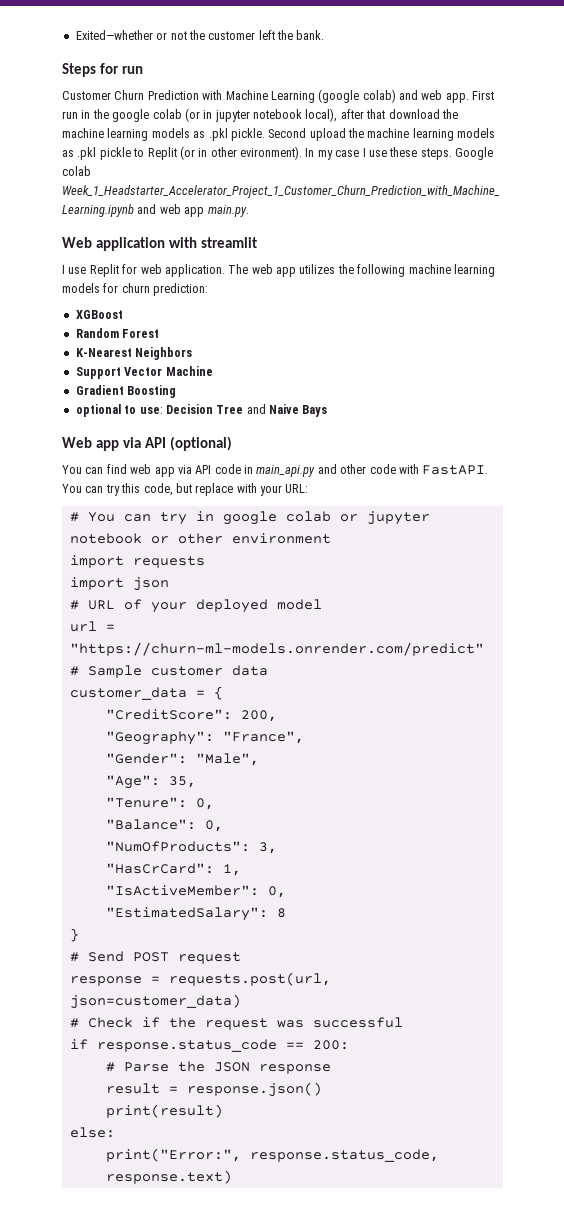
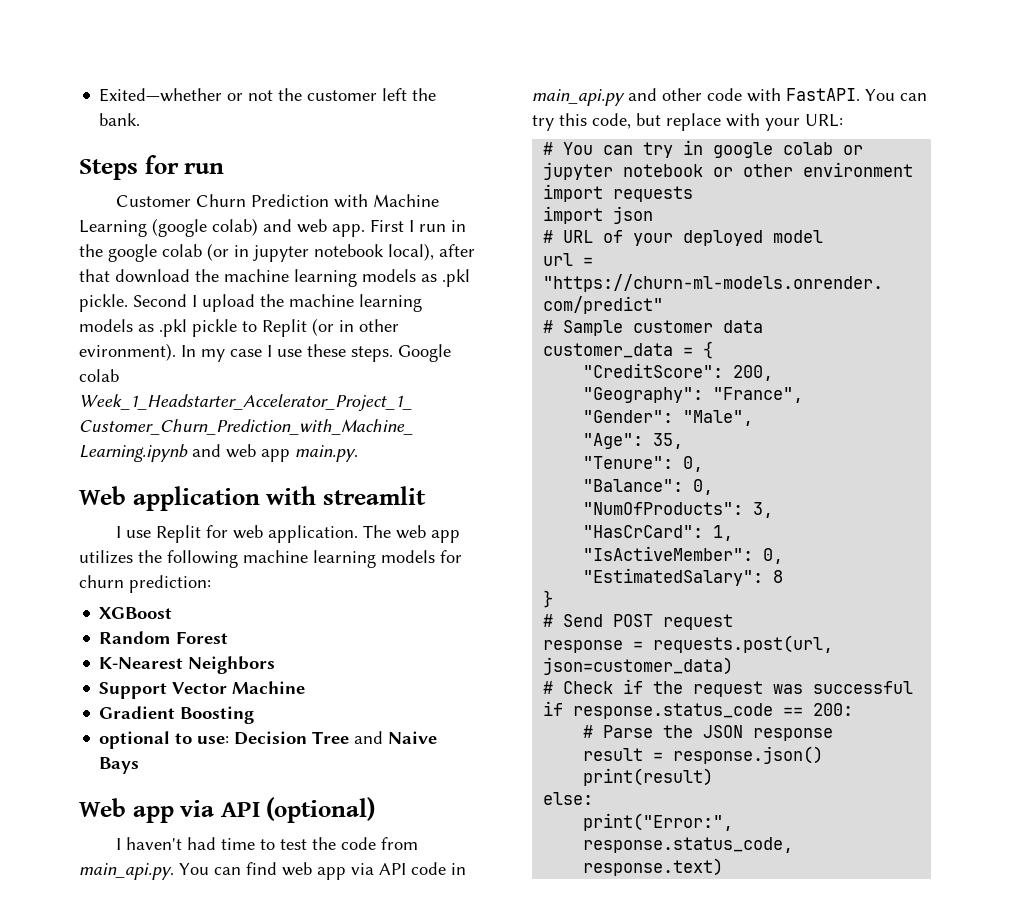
(495, 95) none -> [409,220,414,232] I
(307, 133) none -> [192,295,197,307] I
(233, 443) none -> [116,837,419,850] [79,863,174,880] I haven't had time to test the code from main_api.py.

